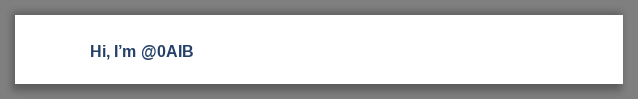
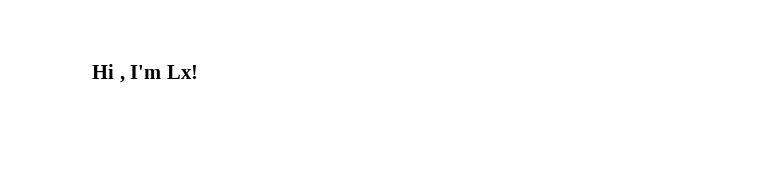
[90,45,194,60] Hi, I’m @0AIB -> [92,64,198,83] Hi , I'm Lx!

